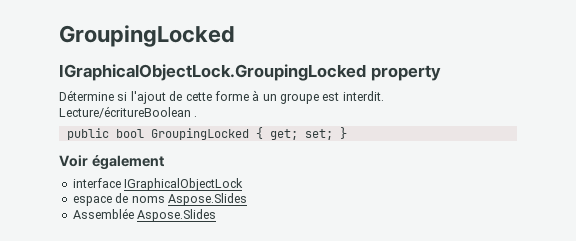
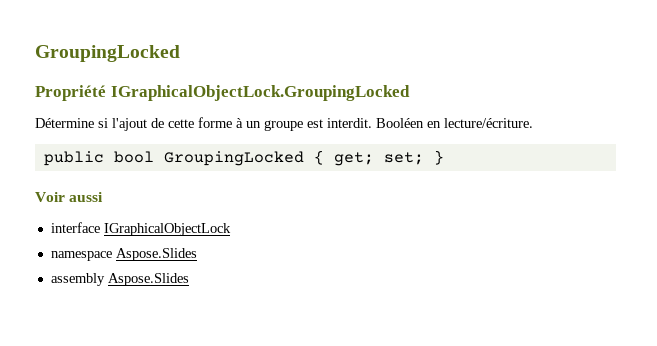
(235, 36) none -> [35,85,106,101] Propriété
[370,65,441,81] property -> (410, 93) none
[59,106,198,118] Lecture/écritureBoolean . -> [376,118,533,128] Booléen en lecture/écriture.
[91,155,164,170] également -> [69,192,104,202] aussi
[72,193,165,206] espace de noms -> [50,251,112,261] namespace
[72,208,134,219] Assemblée -> [50,273,105,286] assembly

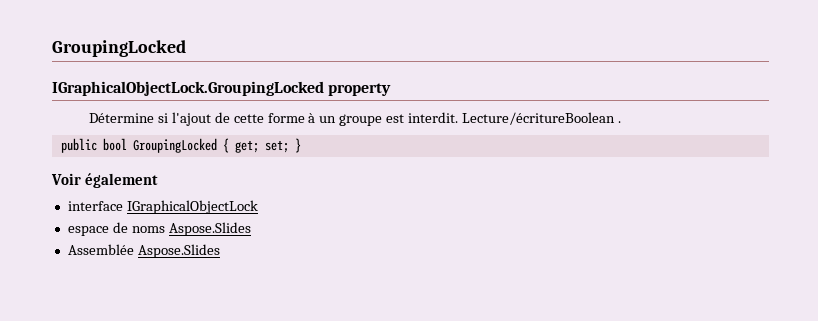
[35,85,106,101] Propriété -> (186, 48) none
(410, 93) none -> [328,83,392,96] property
[376,118,533,128] Booléen en lecture/écriture. -> [462,112,621,125] Lecture/écritureBoolean .
[69,192,104,202] aussi -> [85,173,159,188] également
[50,251,112,261] namespace -> [67,222,165,236] espace de noms
[50,273,105,286] assembly -> [67,244,134,255] Assemblée

